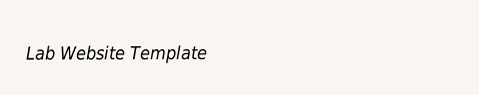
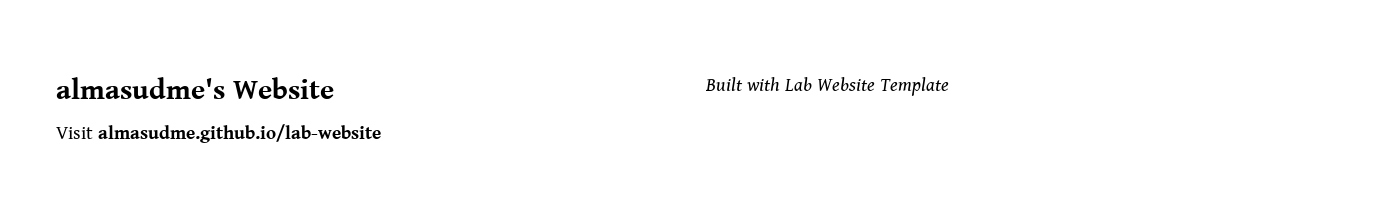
(25, 53) none -> [56,77,334,99] [56,124,381,143] [705,77,780,91] almasudme's Website // Visit almasudme.github.io/lab-website // Built with

